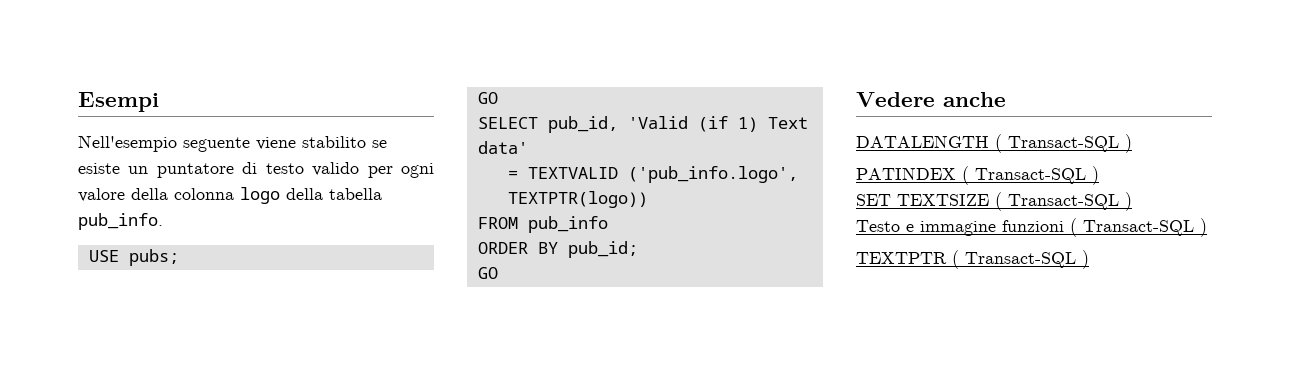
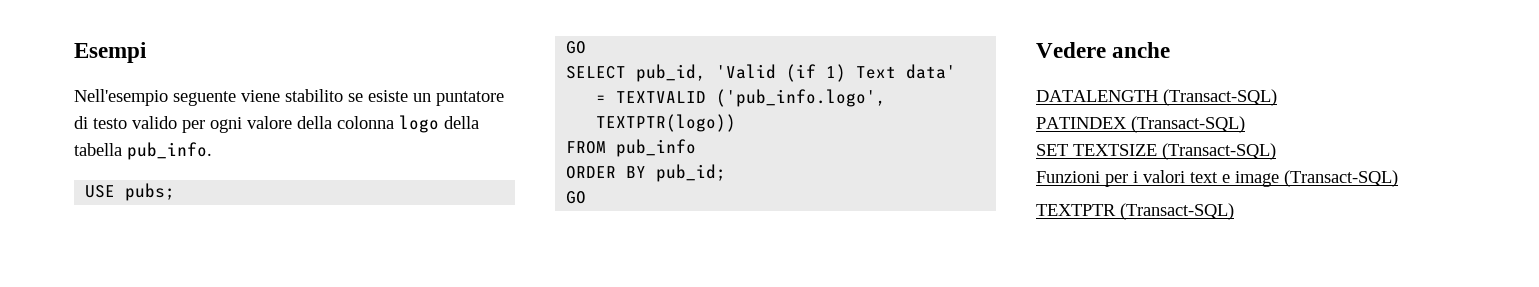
[995,134,1132,153] [856,166,1099,185] [856,192,1132,211] [856,218,1207,237] [856,250,1089,269] ( Transact-SQL ) // PATINDEX ( Transact-SQL ) // SET TEXTSIZE ( Transact-SQL ) // Testo e immagine funzioni ( Transact-SQL ) // TEXTPTR ( Transact-SQL ) -> [1163,89,1277,106] [1036,116,1245,133] [1036,143,1276,160] [1036,170,1398,187] [1036,203,1234,220] (Transact-SQL) // PATINDEX (Transact-SQL) // SET TEXTSIZE (Transact-SQL) // Funzioni per i valori text e image (Transact-SQL) // TEXTPTR (Transact-SQL)

